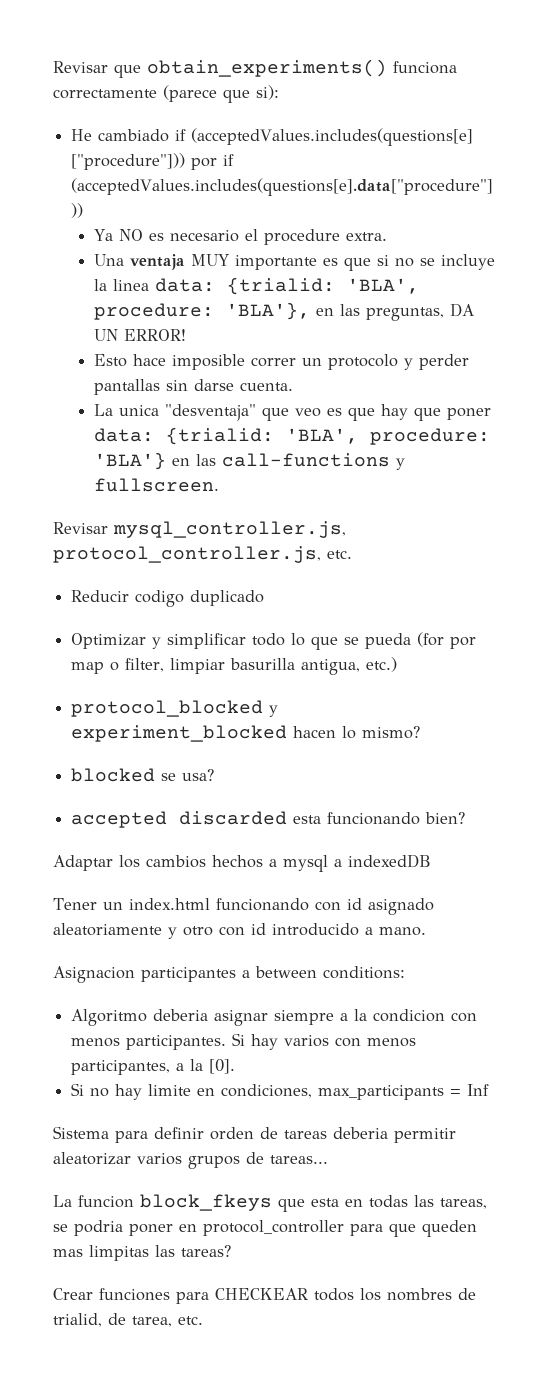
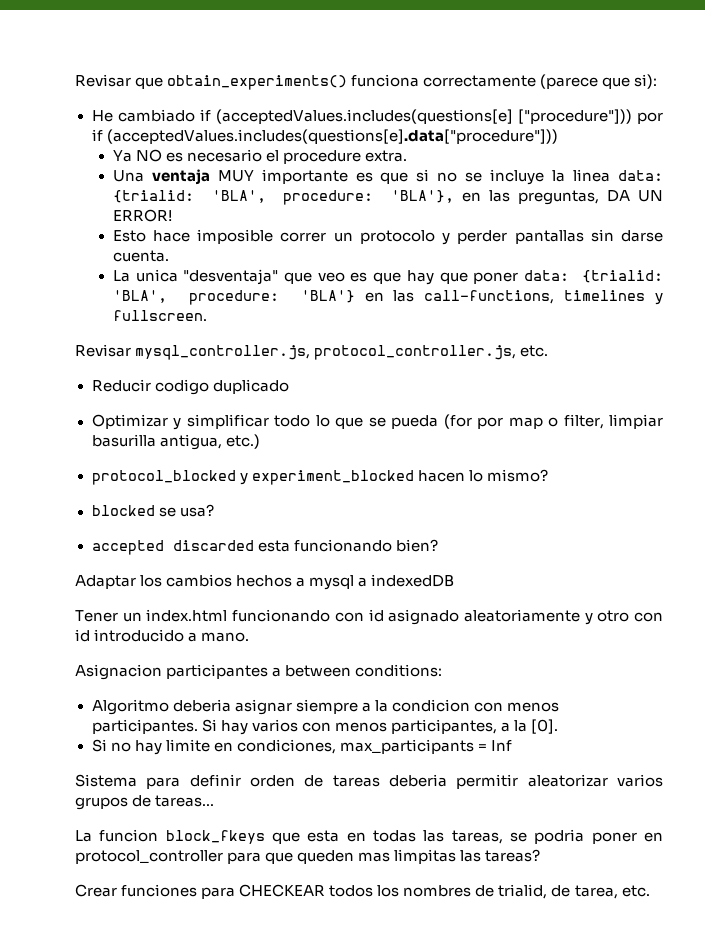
[221,453,390,467] call-functions -> [424,290,646,304] call-functions, timelines

